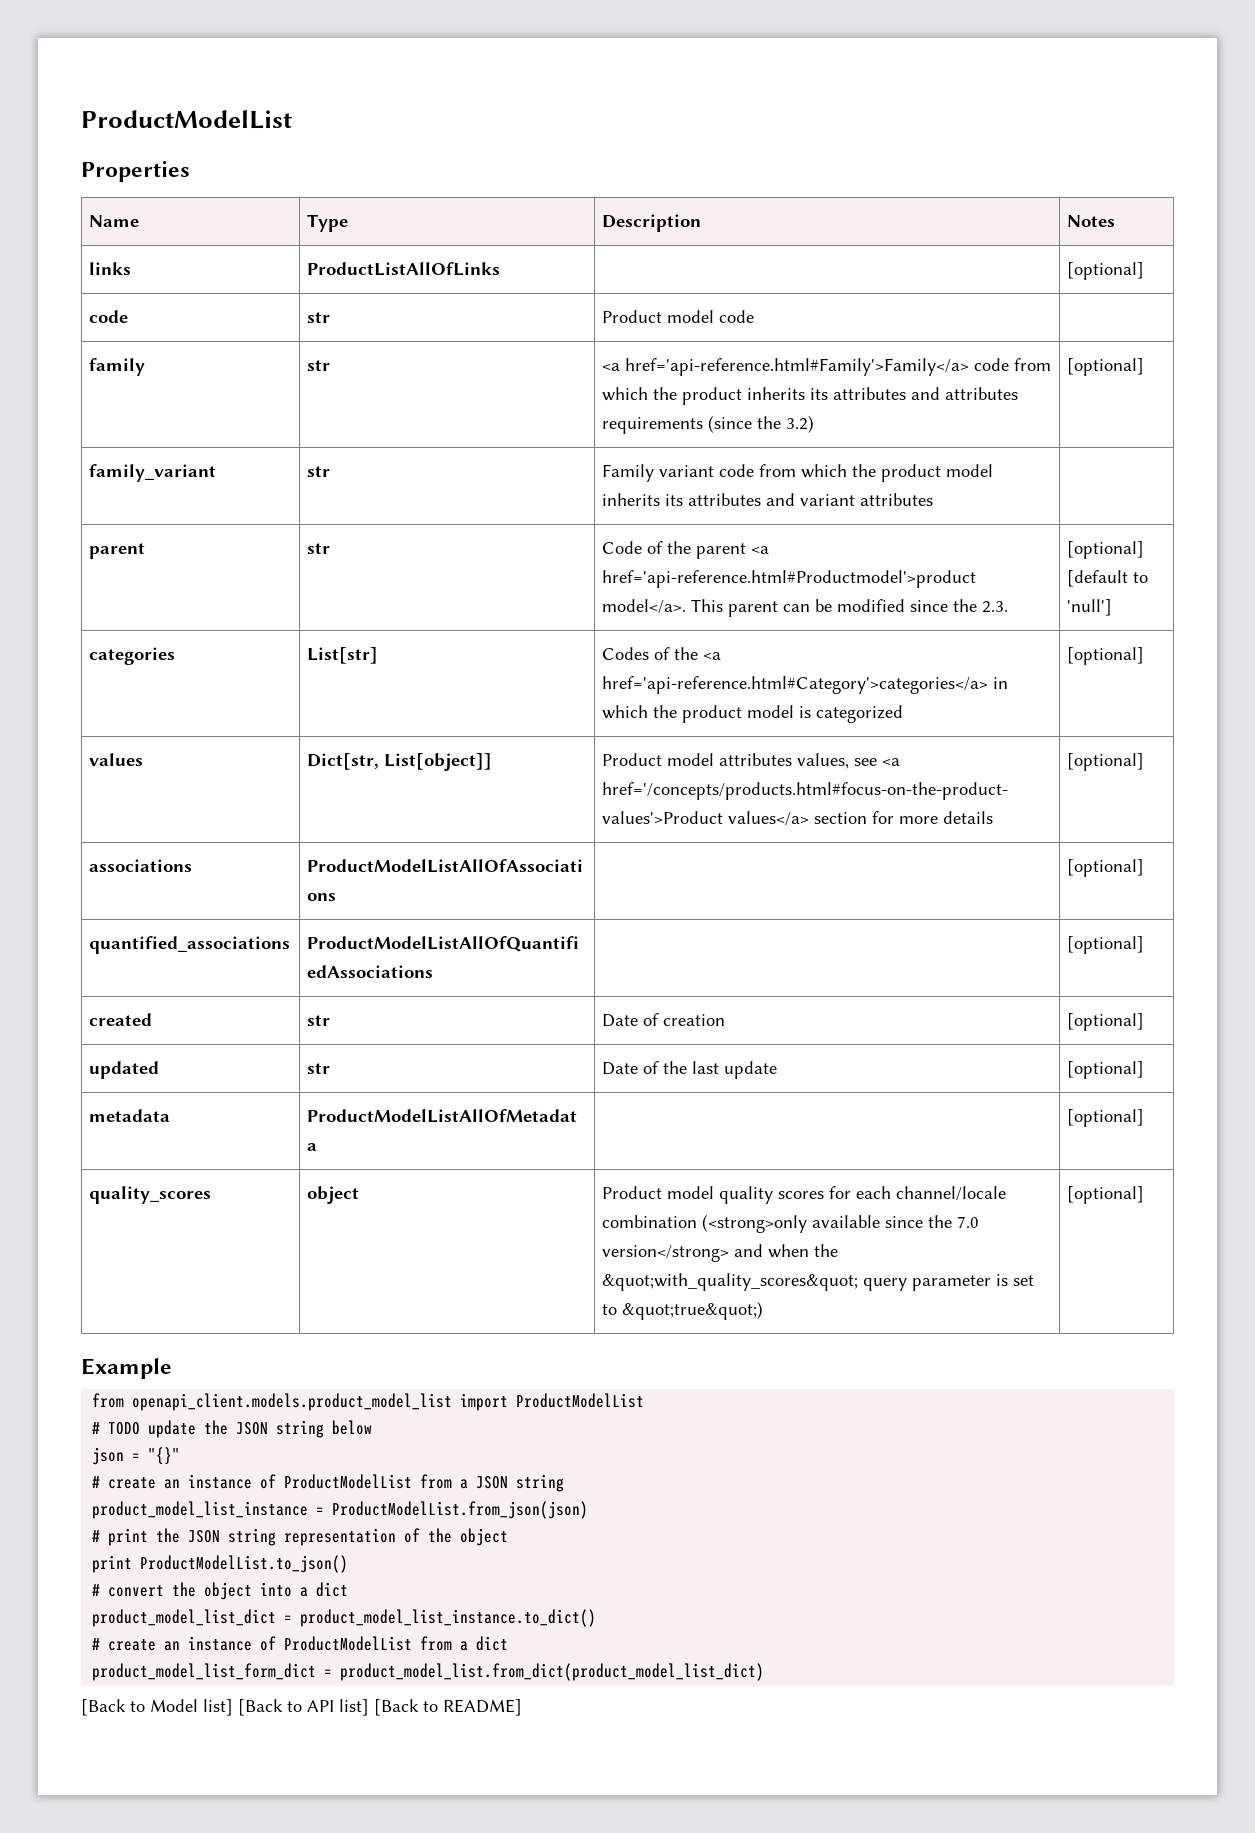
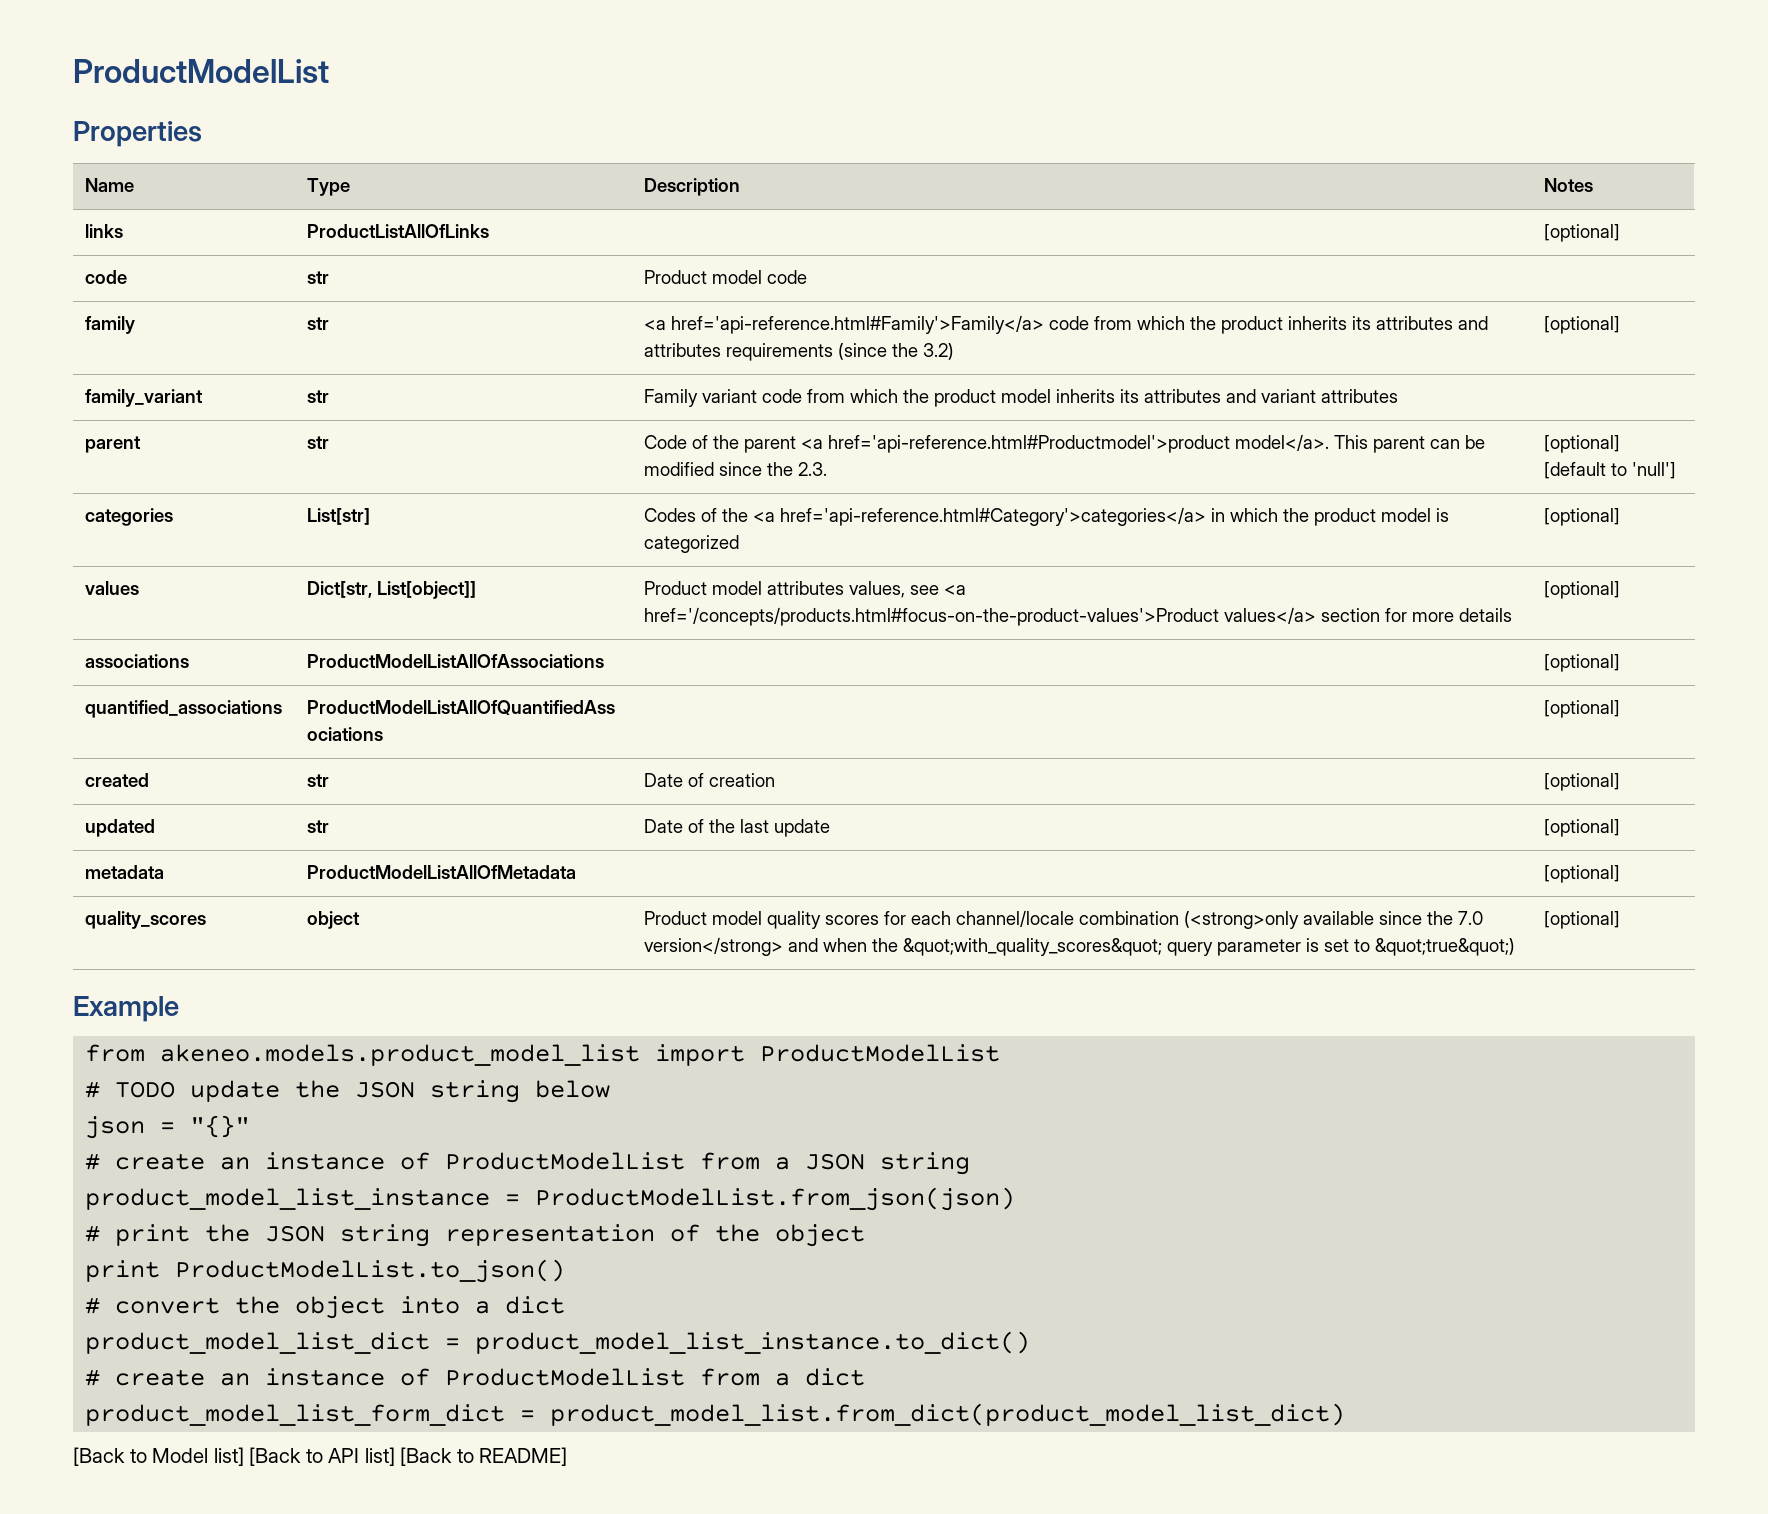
[132,1393,453,1411] openapi_client.models.product_model_list -> [160,1044,641,1066] akeneo.models.product_model_list

